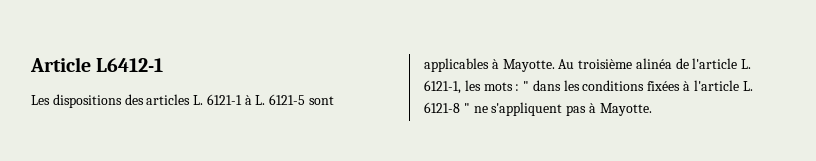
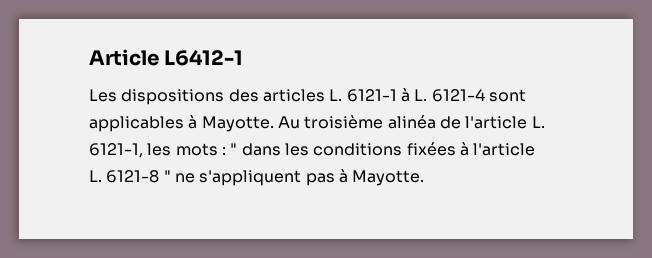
[269,94,306,105] 6121-5 -> [431,89,485,102] 6121-4

